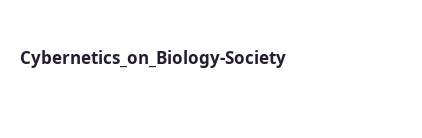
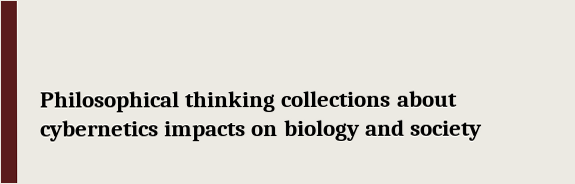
[20,50,286,68] Cybernetics_on_Biology-Society -> [39,90,458,113] [40,119,483,142] Philosophical thinking collections about cybernetics impacts on biology and society

